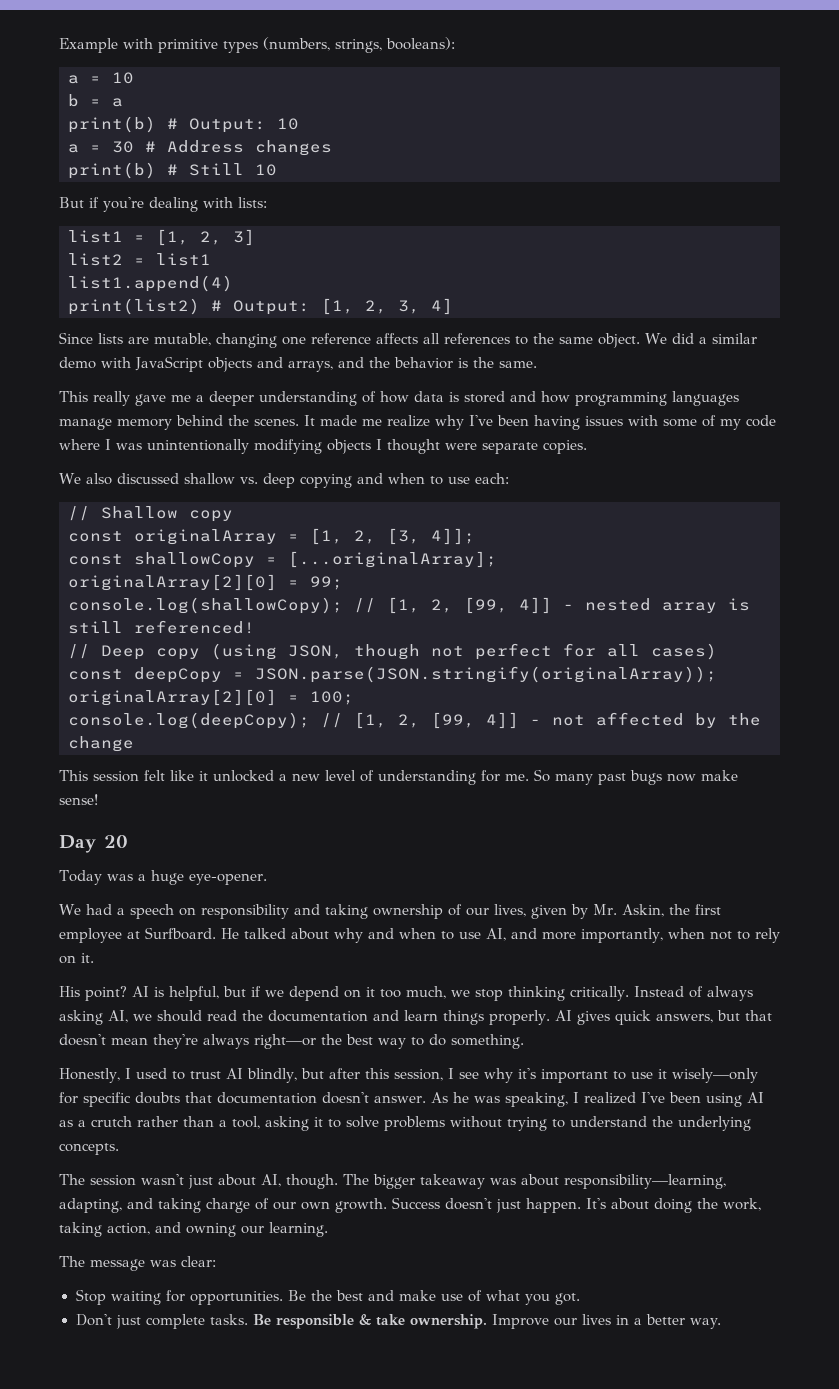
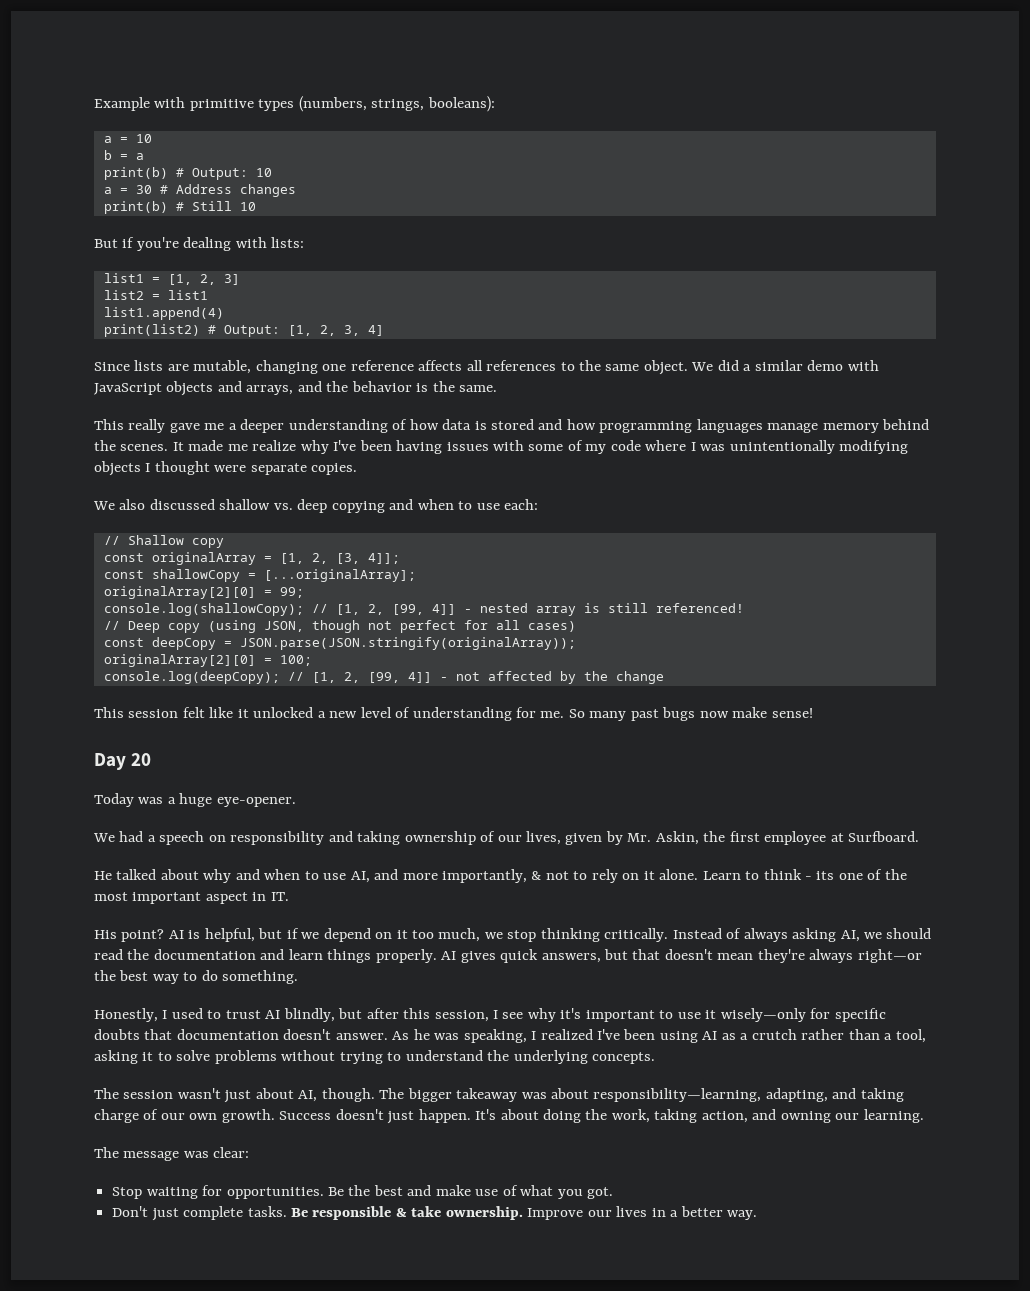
(216, 933) none -> (920, 836) //
[667,928,705,939] when -> [531,871,542,880] &
[81,953,94,963] it. -> [643,869,907,880] [94,892,289,904] it alone. Learn to think - its one of the most important aspect in IT.

